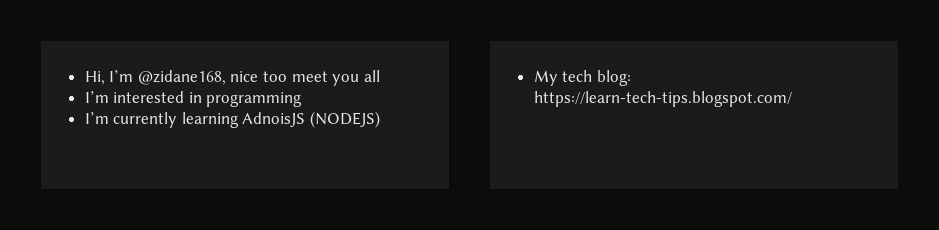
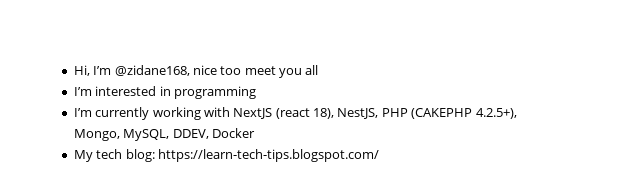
[181,111,381,128] learning AdnoisJS (NODEJS) -> [152,107,517,120] [73,128,255,141] working with NextJS (react 18), NestJS, PHP (CAKEPHP 4.2.5+), Mongo, MySQL, DDEV, Docker

